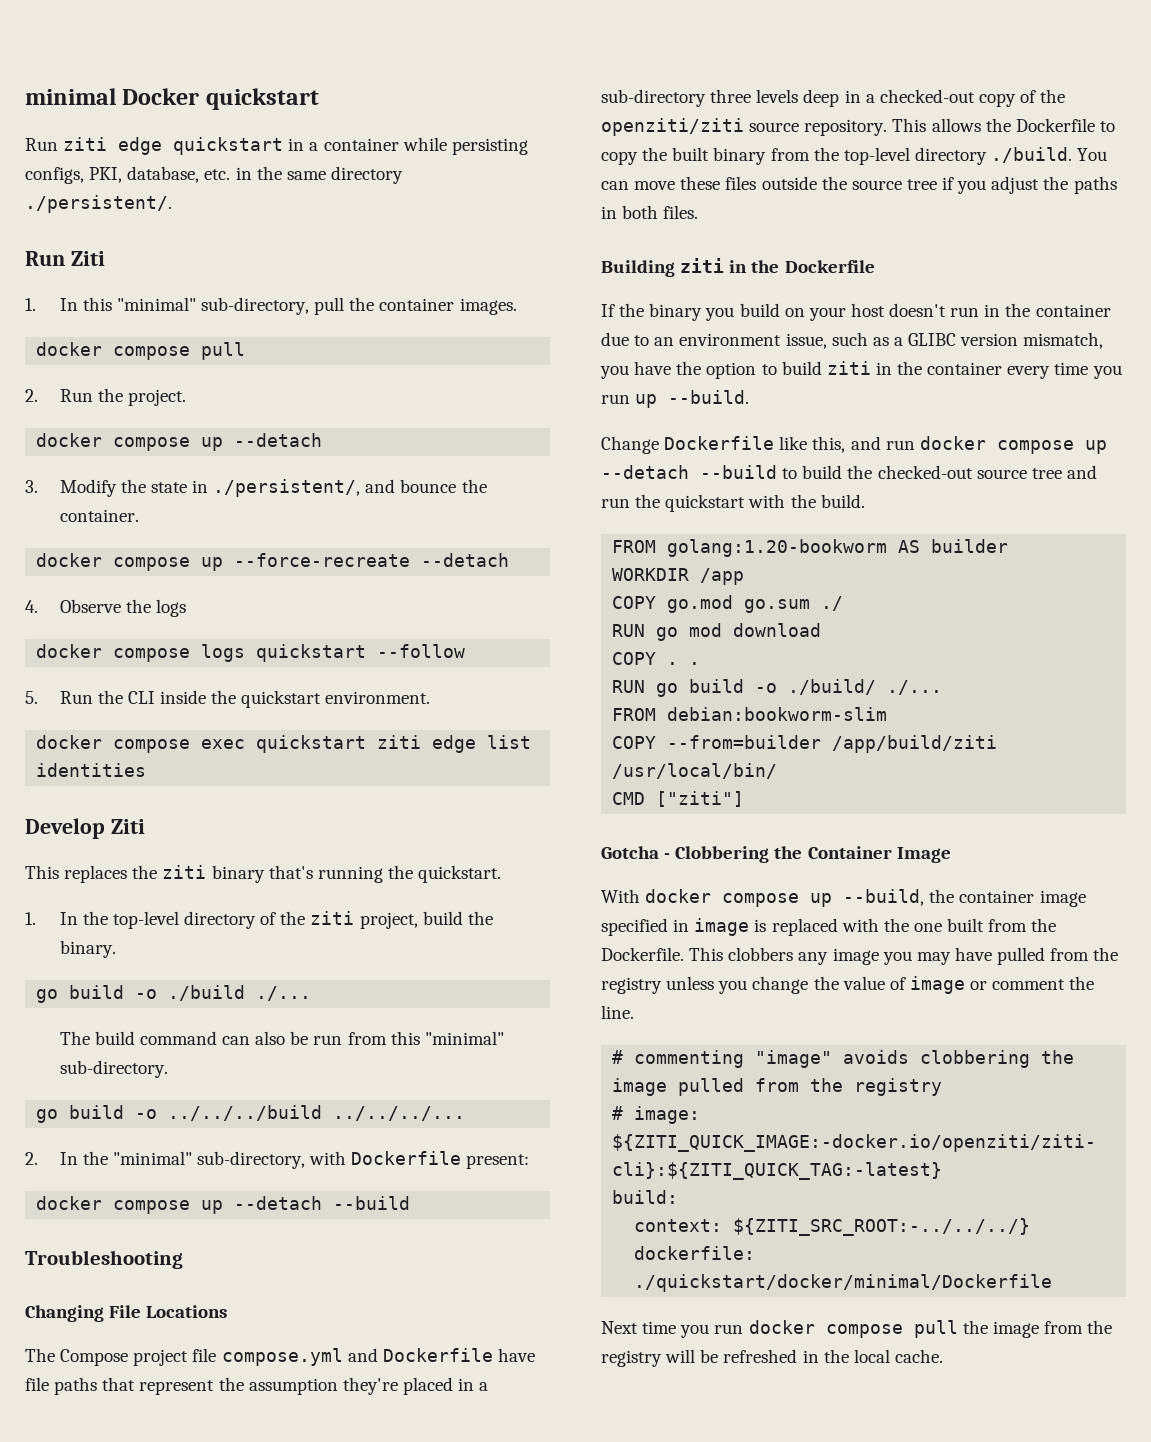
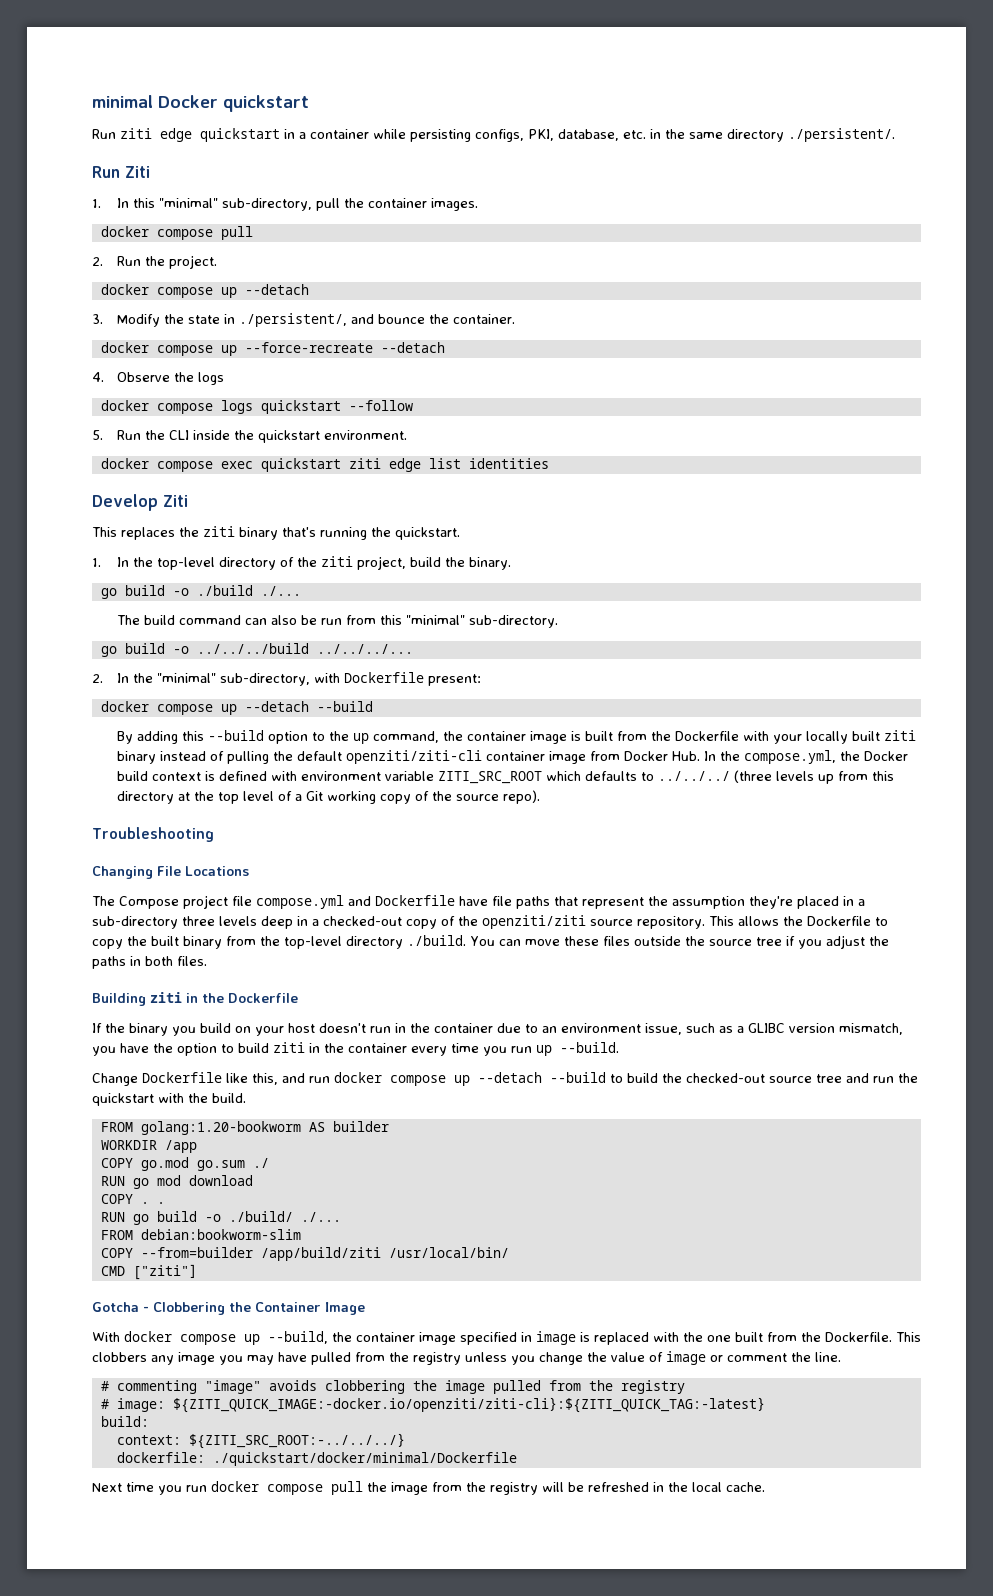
(411, 1203) none -> [117,730,917,744] [117,750,909,764] [117,770,895,784] [117,790,541,804] // By adding this --build option to the up command, the container image is built from the Dockerfile with your locally built ziti binary instead of pulling the default openziti/ziti-cli container image from Docker Hub. In the compose.yml, the Docker build context is defined with environment variable ZITI_SRC_ROOT which defaults to ../../../ (three levels up from this directory at the top level of a Git working copy of the source repo).

